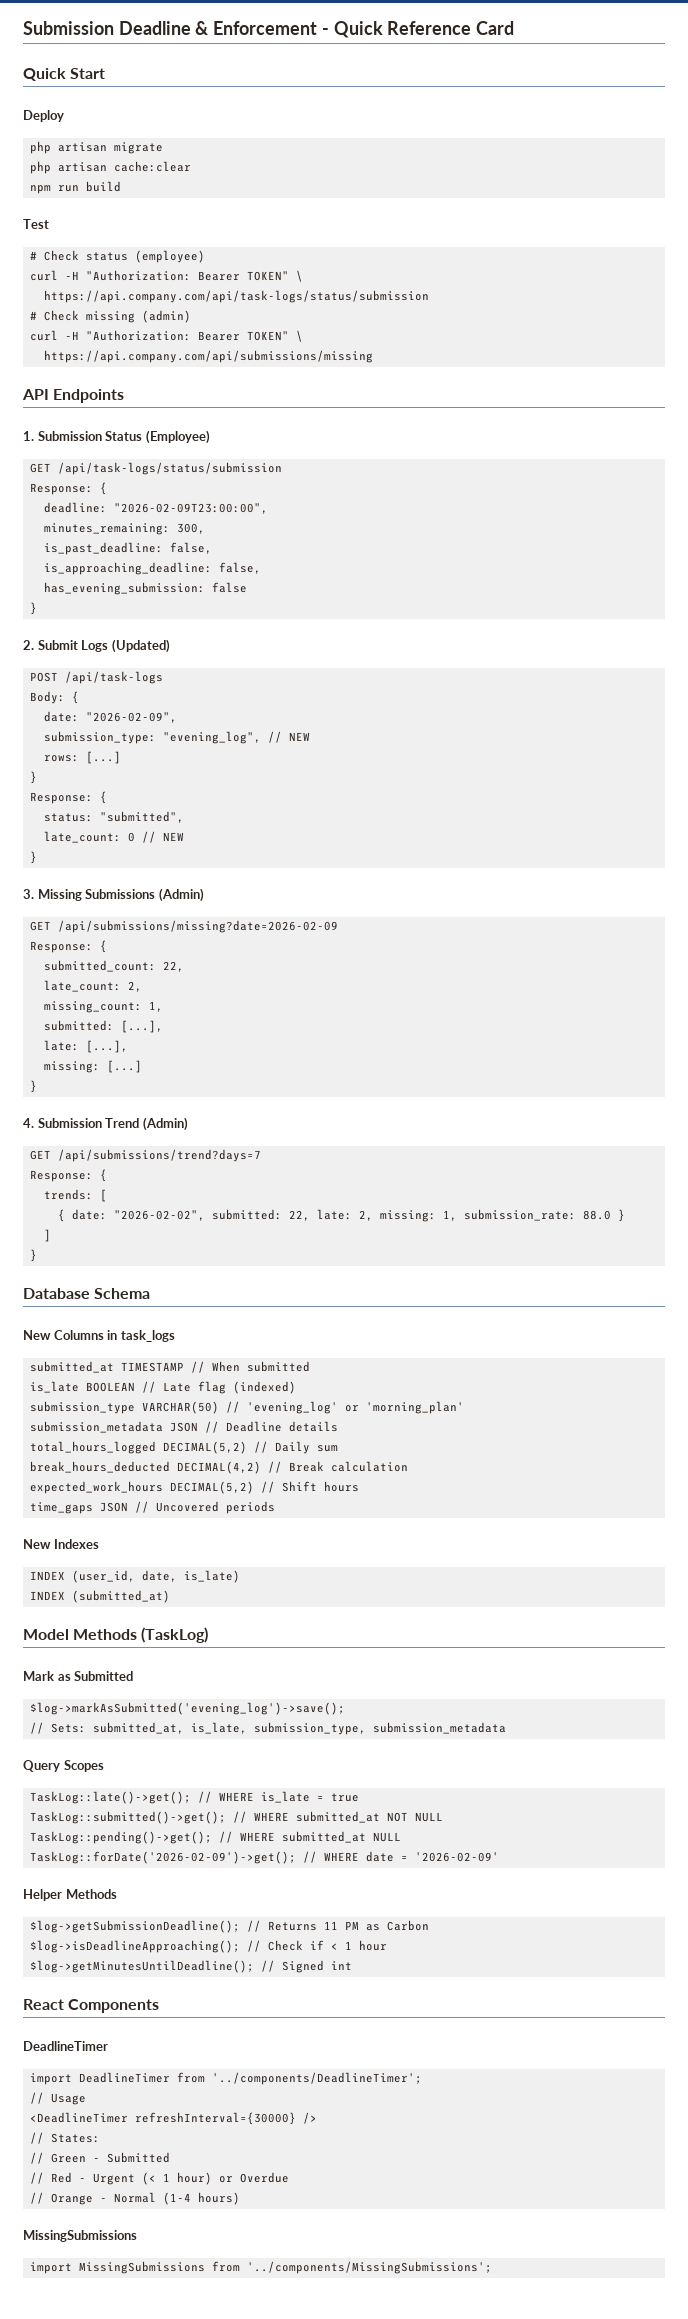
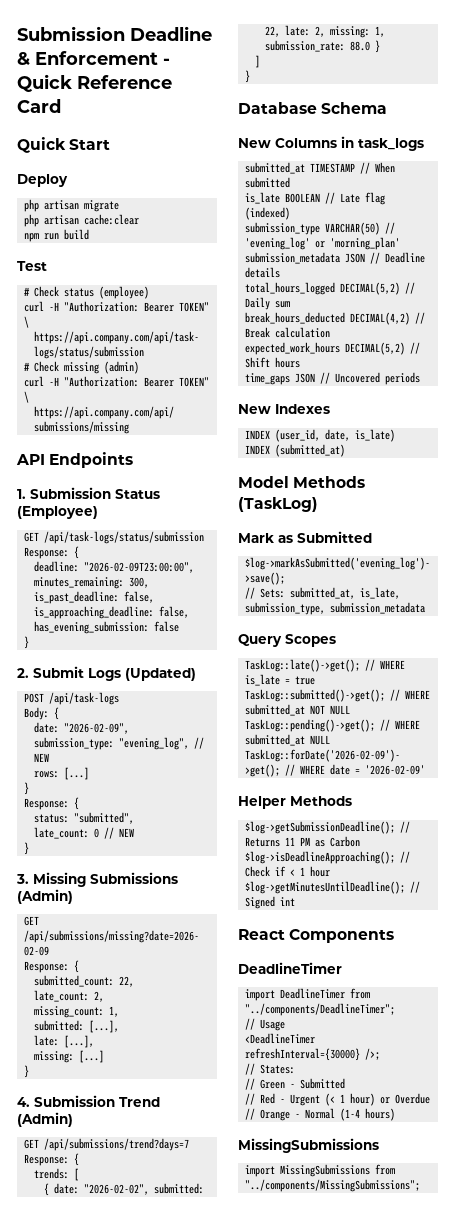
[212,2072,423,2085] '../components/DeadlineTimer'; -> [244,1003,395,1016] "../components/DeadlineTimer";
[303,2112,318,2124] /> -> [364,1048,380,1060] />;
[247,2261,493,2274] '../components/MissingSubmissions'; -> [244,1179,420,1192] "../components/MissingSubmissions";

